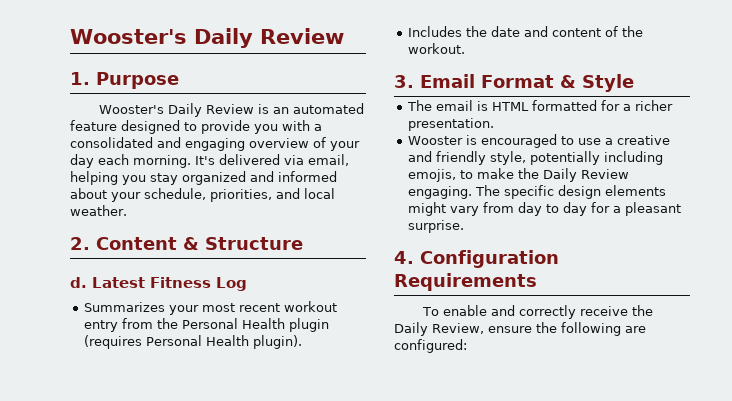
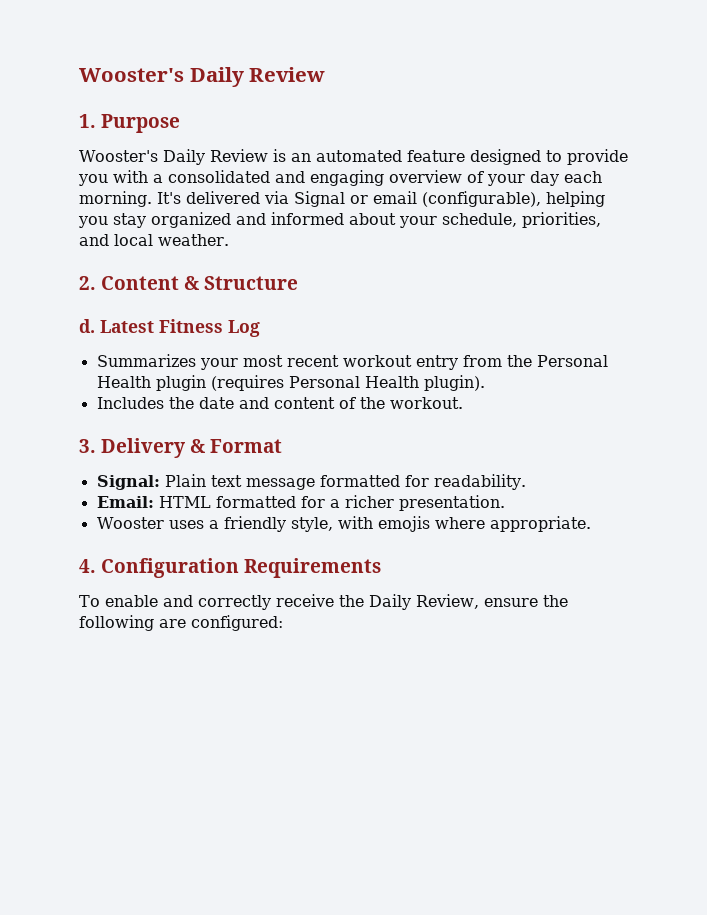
[308,154,349,166] email, -> [294,191,541,207] Signal or email (configurable),
[420,74,475,88] Email -> [101,438,206,458] Delivery &
[560,74,634,92] [407,100,489,111] & Style // The email is -> [96,474,526,490] [96,496,154,508] // Signal: Plain text message formatted for readability. // Email:
[466,134,671,148] [408,151,664,165] [408,168,630,182] [408,185,667,199] [408,202,682,216] [408,220,465,233] is encouraged to use a creative and friendly style, potentially including emojis, to make the Daily Review engaging. The specific design elements might vary from day to day for a pleasant surprise. -> [168,516,591,532] uses a friendly style, with emojis where appropriate.

